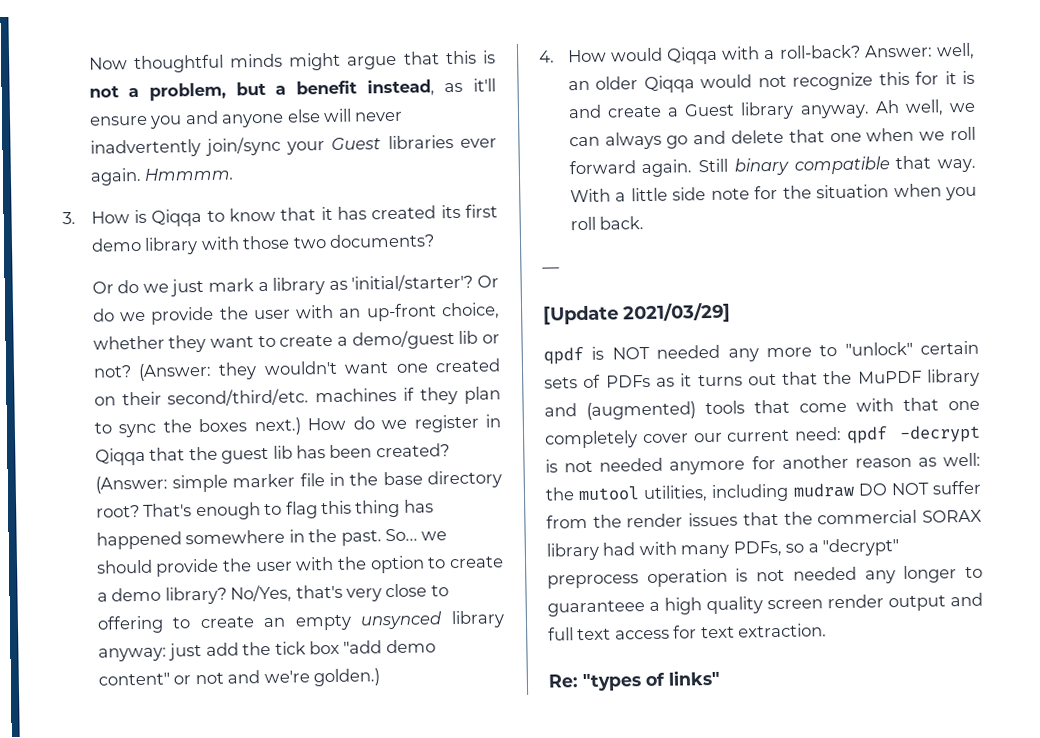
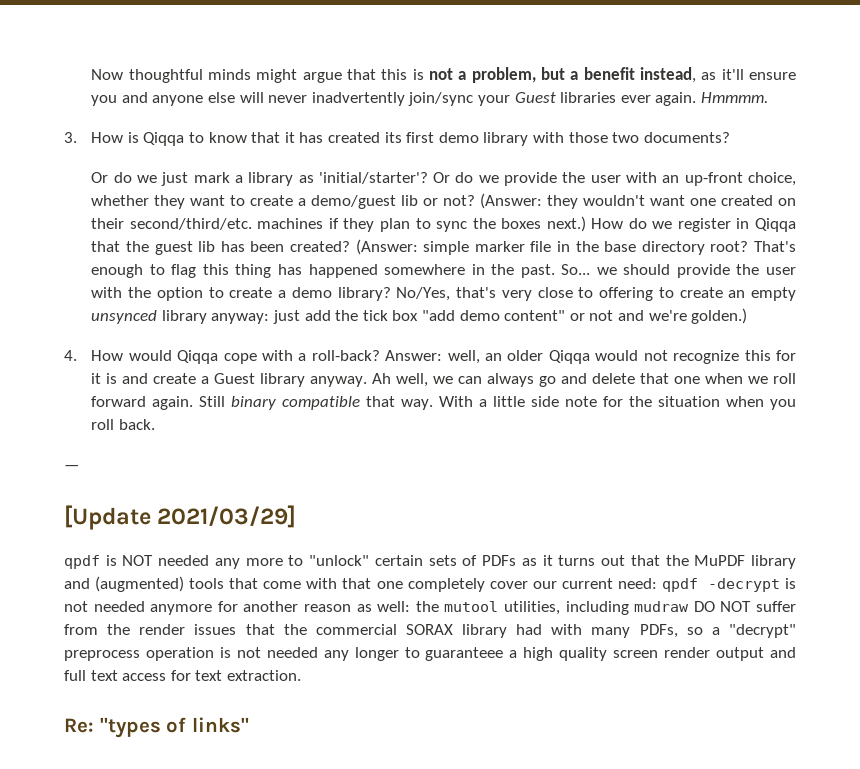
(719, 55) none -> [223,353,257,364] cope

